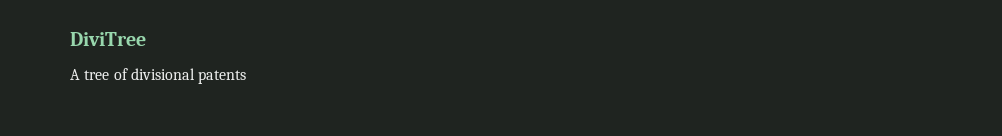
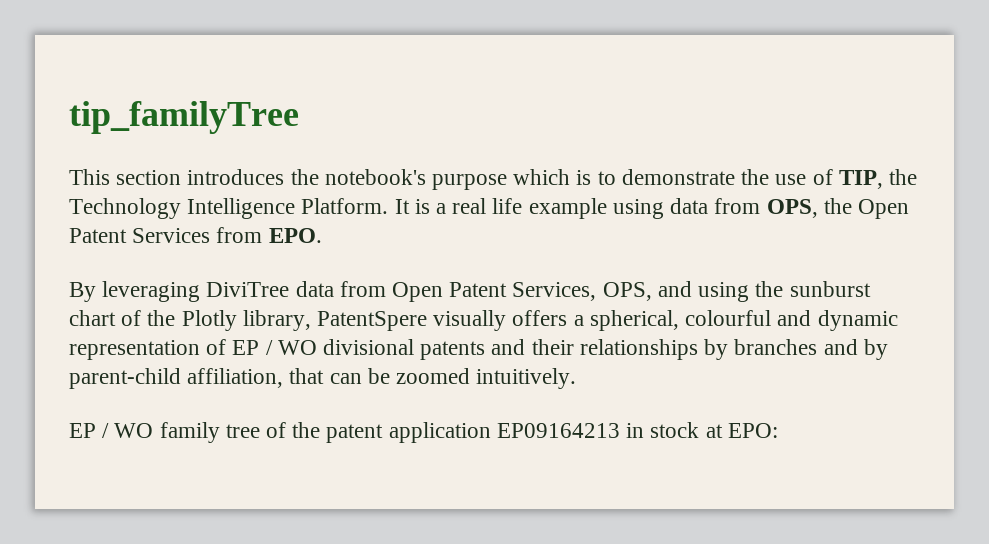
[70,32,146,46] [70,68,247,84] DiviTree // A tree of divisional patents -> [69,101,299,134] [69,169,917,190] [69,198,909,219] [69,227,322,243] [69,281,871,302] [69,310,898,331] [69,339,888,360] [69,368,577,389] [69,422,778,443] tip_familyTree // This section introduces the notebook's purpose which is to demonstrate the use of TIP, the Technology Intelligence Platform. It is a real life example using data from OPS, the Open Patent Services from EPO. // By leveraging DiviTree data from Open Patent Services, OPS, and using the sunburst chart of the Plotly library, PatentSpere visually offers a spherical, colourful and dynamic representation of EP / WO divisional patents and their relationships by branches and by parent-child affiliation, that can be zoomed intuitively. // EP / WO family tree of the patent application EP09164213 in stock at EPO:

